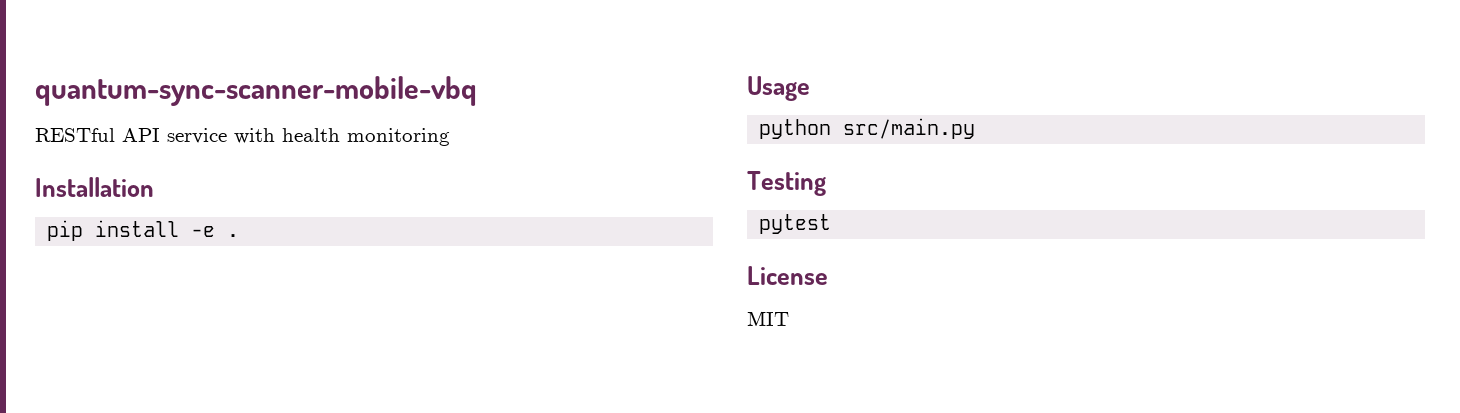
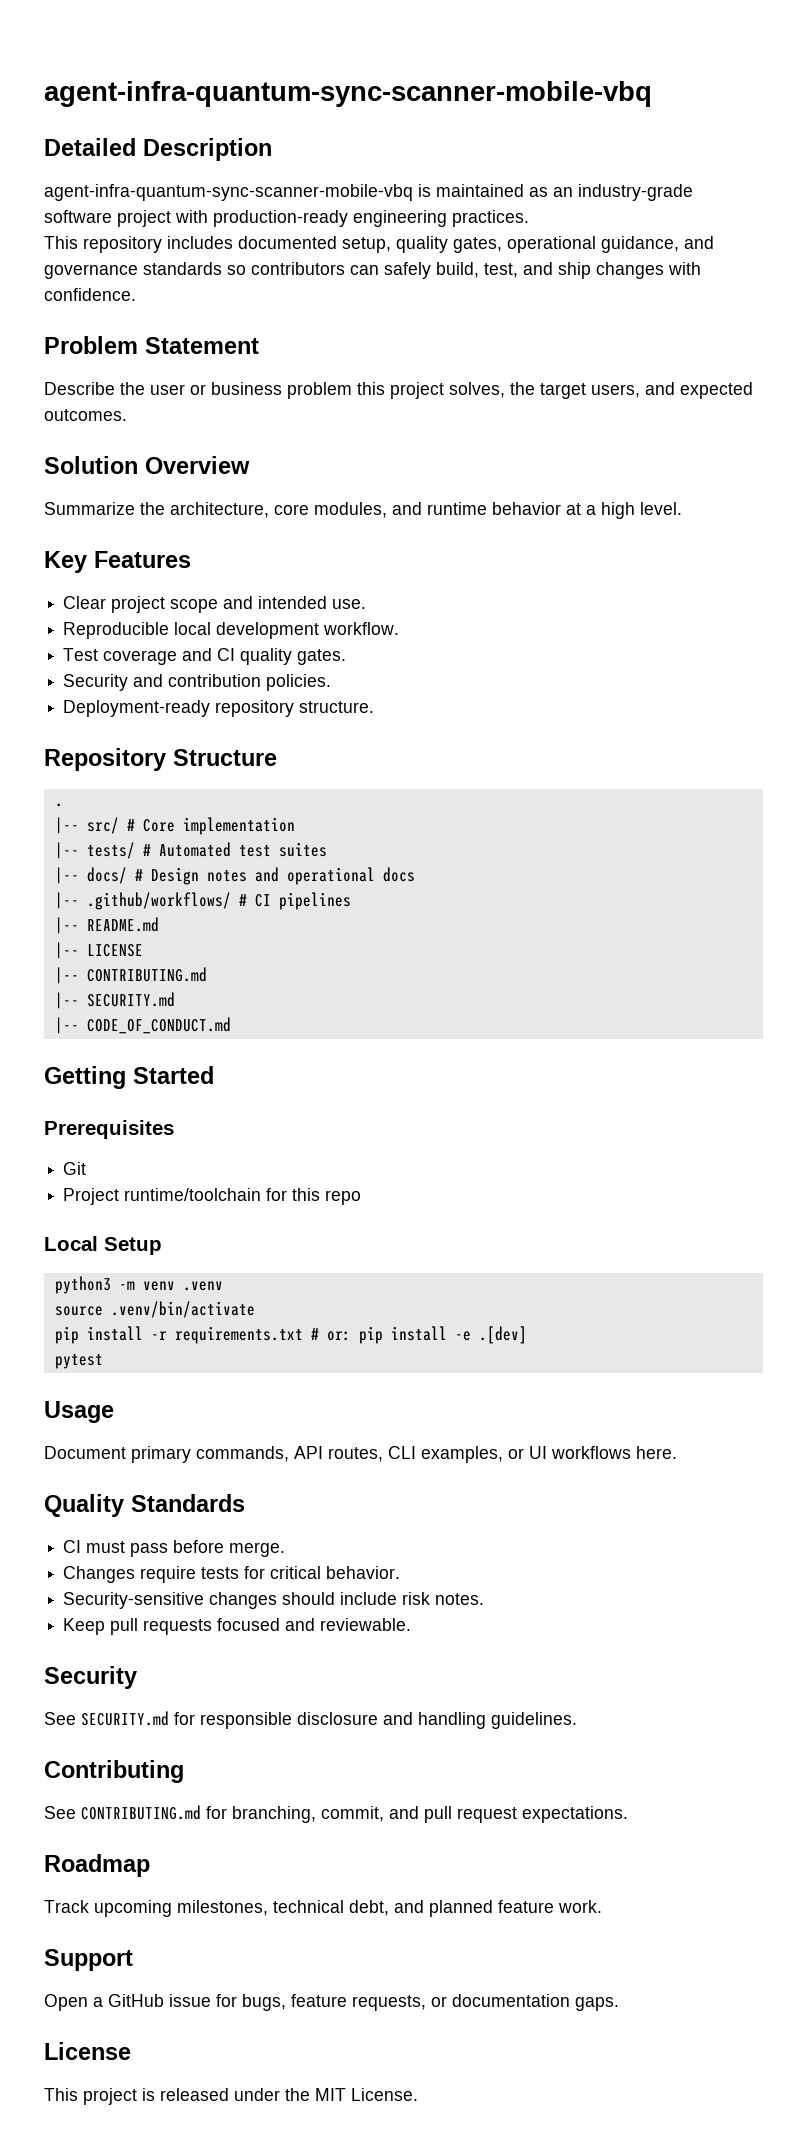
[35,76,477,106] [35,128,450,146] [35,177,154,197] [47,220,240,241] [747,76,810,101] [759,118,976,139] [747,171,826,196] [759,214,832,234] [747,266,828,285] [747,311,789,326] quantum-sync-scanner-mobile-vbq // RESTful API service with health monitoring // Installation // pip install -e . // Usage // python src/main.py // Testing // pytest // License // MIT -> [44,81,652,107] [44,138,272,161] [44,184,693,201] [44,210,529,227] [44,236,714,253] [44,262,701,279] [44,288,136,301] [44,336,259,354] [44,382,753,399] [44,409,127,421] [44,456,250,474] [44,502,682,519] [44,551,191,573] [63,596,367,613] [63,622,400,639] [63,648,347,665] [63,674,332,691] [63,700,375,717] [44,748,277,771] [54,803,63,807] [54,817,295,835] [54,842,327,859] [54,867,415,885] [54,892,351,910] [54,917,159,934] [54,942,143,959] [54,967,207,984] [54,992,175,1009] [54,1017,231,1034] [44,1066,214,1089] [44,1120,174,1139] [63,1162,87,1175] [63,1188,362,1205] [44,1236,162,1255] [54,1276,223,1294] [54,1301,255,1318] [54,1326,527,1344] [54,1354,103,1369] [44,1401,114,1423] [44,1446,677,1463] [44,1494,245,1517] [63,1540,286,1557] [63,1566,401,1583] [63,1592,485,1609] [63,1618,412,1635] [44,1666,137,1689] [44,1711,577,1729] [44,1760,184,1783] [44,1805,628,1823] [44,1854,150,1877] [44,1900,602,1917] [44,1949,133,1971] [44,1994,619,2011] [44,2042,131,2060] [44,2088,418,2105] agent-infra-quantum-sync-scanner-mobile-vbq // Detailed Description // agent-infra-quantum-sync-scanner-mobile-vbq is maintained as an industry-grade software project with production-ready engineering practices. // This repository includes documented setup, quality gates, operational guidance, and governance standards so contributors can safely build, test, and ship changes with confidence. // Problem Statement // Describe the user or business problem this project solves, the target users, and expected outcomes. // Solution Overview // Summarize the architecture, core modules, and runtime behavior at a high level. // Key Features // Clear project scope and intended use. // Reproducible local development workflow. // Test coverage and CI quality gates. // Security and contribution policies. // Deployment-ready repository structure. // Repository Structure // . // |-- src/ # Core implementation // |-- tests/ # Automated test suites // |-- docs/ # Design notes and operational docs // |-- .github/workflows/ # CI pipelines // |-- README.md // |-- LICENSE // |-- CONTRIBUTING.md // |-- SECURITY.md // |-- CODE_OF_CONDUCT.md // Getting Started // Prerequisites // Git // Project runtime/toolchain for this repo // Local Setup // python3 -m venv .venv // source .venv/bin/activate // pip install -r requirements.txt # or: pip install -e .[dev] // pytest // Usage // Document primary commands, API routes, CLI examples, or UI workflows here. // Quality Standards // CI must pass before merge. // Changes require tests for critical behavior. // Security-sensitive changes should include risk notes. // Keep pull requests focused and reviewable. // Security // See SECURITY.md for responsible disclosure and handling guidelines. // Contributing // See CONTRIBUTING.md for branching, commit, and pull request expectations. // Roadmap // Track upcoming milestones, technical debt, and planned feature work. // Support // Open a GitHub issue for bugs, feature requests, or documentation gaps. // License // This project is released under the MIT License.

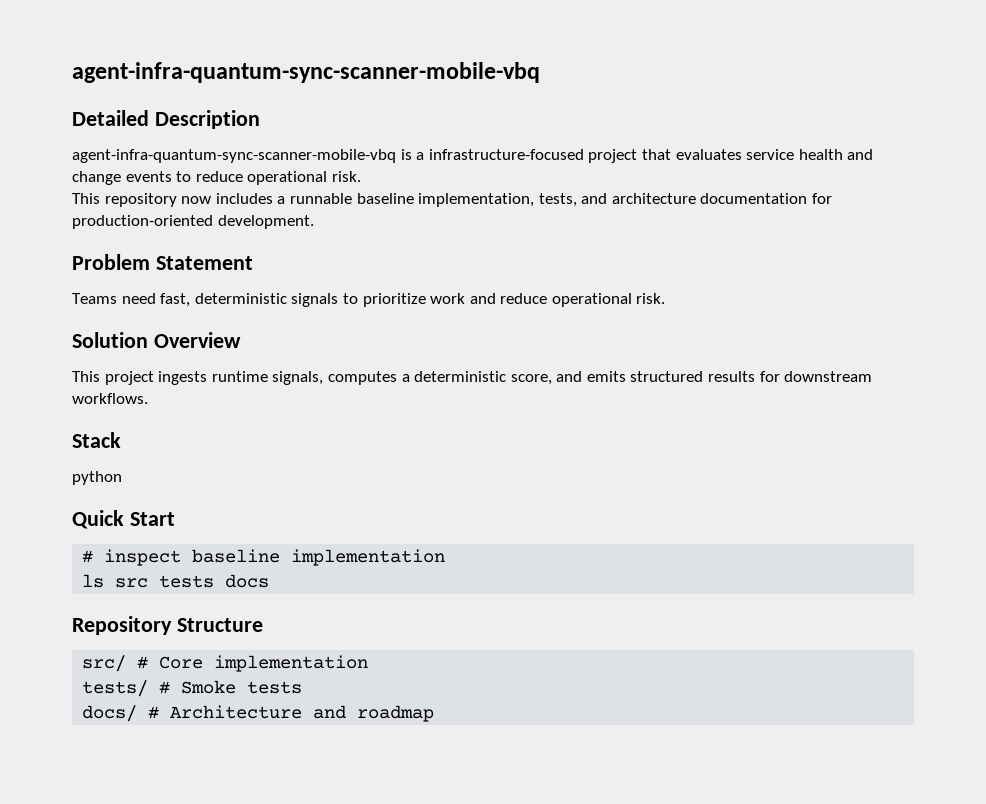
[436,184,693,201] [44,210,529,227] [44,236,714,253] [44,262,701,279] [44,288,136,301] [44,336,259,354] [44,382,753,399] [44,409,127,421] [44,456,250,474] [44,502,682,519] [44,551,191,573] [63,596,367,613] [63,622,400,639] [63,648,347,665] [63,674,332,691] [63,700,375,717] maintained as an industry-grade software project with production-ready engineering practices. // This repository includes documented setup, quality gates, operational guidance, and governance standards so contributors can safely build, test, and ship changes with confidence. // Problem Statement // Describe the user or business problem this project solves, the target users, and expected outcomes. // Solution Overview // Summarize the architecture, core modules, and runtime behavior at a high level. // Key Features // Clear project scope and intended use. // Reproducible local development workflow. // Test coverage and CI quality gates. // Security and contribution policies. // Deployment-ready repository structure. -> [416,149,874,163] [72,171,361,185] [72,193,833,207] [72,215,314,229] [72,254,253,270] [72,293,666,307] [72,332,241,348] [72,371,873,385] [72,393,148,404] [72,432,121,448] [72,471,122,485] [72,510,175,529] [82,549,446,566] [82,574,270,588] a infrastructure-focused project that evaluates service health and change events to reduce operational risk. // This repository now includes a runnable baseline implementation, tests, and architecture documentation for production-oriented development. // Problem Statement // Teams need fast, deterministic signals to prioritize work and reduce operational risk. // Solution Overview // This project ingests runtime signals, computes a deterministic score, and emits structured results for downstream workflows. // Stack // python // Quick Start // # inspect baseline implementation // ls src tests docs
[54,803,63,807] [54,817,79,834] . // |-- -> (263, 625) none
[54,842,79,859] |-- -> (369, 663) none
[158,842,327,857] [54,867,415,885] [54,892,351,910] [54,917,159,934] [54,942,143,959] [54,967,207,984] [54,992,175,1009] [54,1017,231,1034] [44,1066,214,1089] [44,1120,174,1139] [63,1162,87,1175] [63,1188,362,1205] [44,1236,162,1255] [54,1276,223,1294] [54,1301,255,1318] [54,1326,527,1344] [54,1354,103,1369] [44,1401,114,1423] [44,1446,677,1463] [44,1494,245,1517] [63,1540,286,1557] [63,1566,401,1583] [63,1592,485,1609] [63,1618,412,1635] [44,1666,137,1689] [44,1711,577,1729] [44,1760,184,1783] [44,1805,628,1823] [44,1854,150,1877] [44,1900,602,1917] [44,1949,133,1971] [44,1994,619,2011] [44,2042,131,2060] [44,2088,418,2105] Automated test suites // |-- docs/ # Design notes and operational docs // |-- .github/workflows/ # CI pipelines // |-- README.md // |-- LICENSE // |-- CONTRIBUTING.md // |-- SECURITY.md // |-- CODE_OF_CONDUCT.md // Getting Started // Prerequisites // Git // Project runtime/toolchain for this repo // Local Setup // python3 -m venv .venv // source .venv/bin/activate // pip install -r requirements.txt # or: pip install -e .[dev] // pytest // Usage // Document primary commands, API routes, CLI examples, or UI workflows here. // Quality Standards // CI must pass before merge. // Changes require tests for critical behavior. // Security-sensitive changes should include risk notes. // Keep pull requests focused and reviewable. // Security // See SECURITY.md for responsible disclosure and handling guidelines. // Contributing // See CONTRIBUTING.md for branching, commit, and pull request expectations. // Roadmap // Track upcoming milestones, technical debt, and planned feature work. // Support // Open a GitHub issue for bugs, feature requests, or documentation gaps. // License // This project is released under the MIT License. -> [181,680,303,694] [82,705,435,722] Smoke tests // docs/ # Architecture and roadmap

